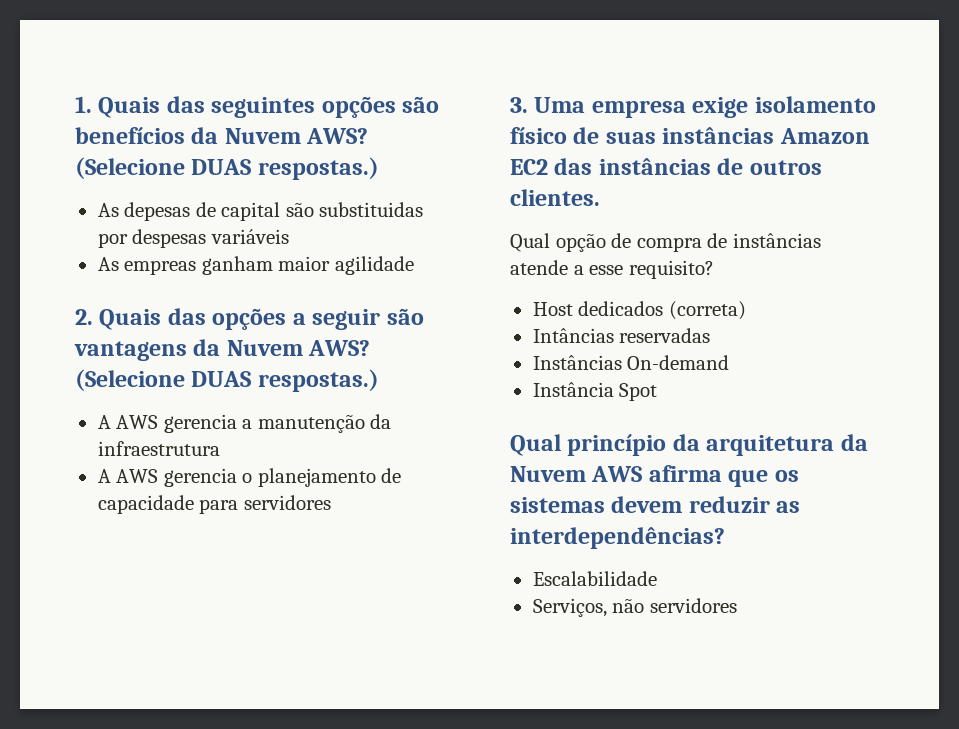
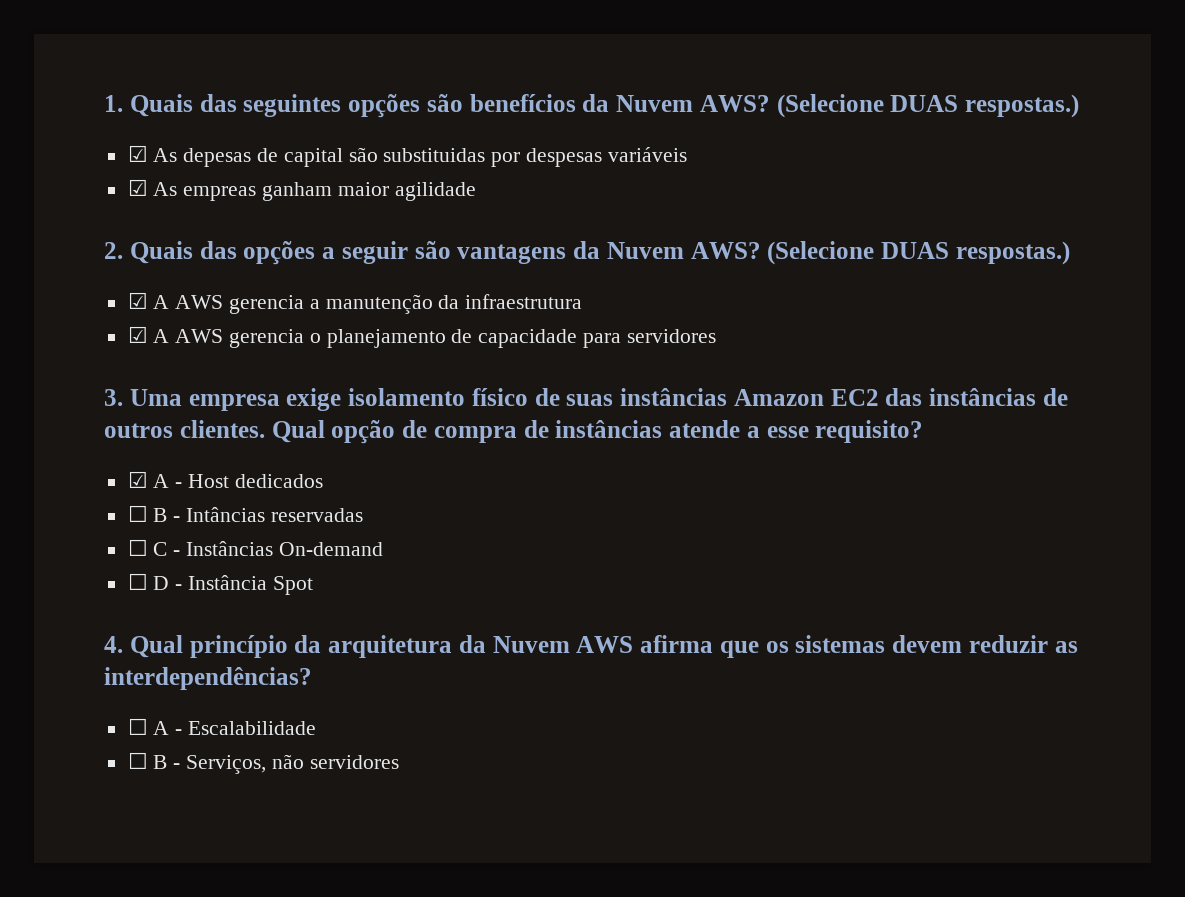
(379, 168) none -> [127,145,148,162] ☑
(289, 236) none -> [127,179,148,196] ☑
(379, 380) none -> [127,292,148,309] ☑
(220, 448) none -> [127,326,148,343] ☑
(600, 197) // -> (265, 429) none
(714, 269) none -> [127,471,183,488] ☑ A -
[668,301,746,320] (correta) // -> [127,505,181,522] // ☐ B -
(711, 335) none -> [127,539,181,556] ☐ C -
(730, 362) none -> [127,573,183,590] ☐ D -
(658, 392) none -> [104,636,123,653] 4.
[532,571,657,586] Escalabilidade // -> [127,718,317,735] [127,752,181,769] ☐ A - Escalabilidade // ☐ B -

